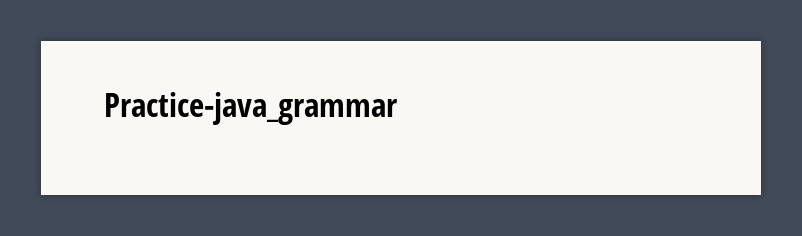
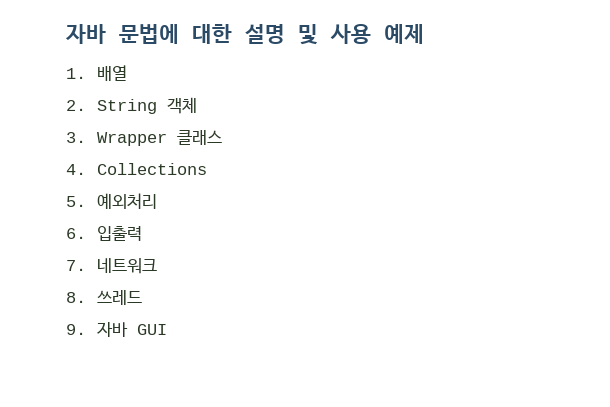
[104,92,398,125] Practice-java_grammar -> [65,24,424,45] [66,65,128,81] [66,97,198,114] [66,130,223,146] [66,163,208,175] [66,193,158,209] [66,226,143,241] [66,257,158,274] [66,290,143,305] [66,322,168,337] 자바 문법에 대한 설명 및 사용 예제 // 1. 배열 // 2. String 객체 // 3. Wrapper 클래스 // 4. Collections // 5. 예외처리 // 6. 입출력 // 7. 네트워크 // 8. 쓰레드 // 9. 자바 GUI

